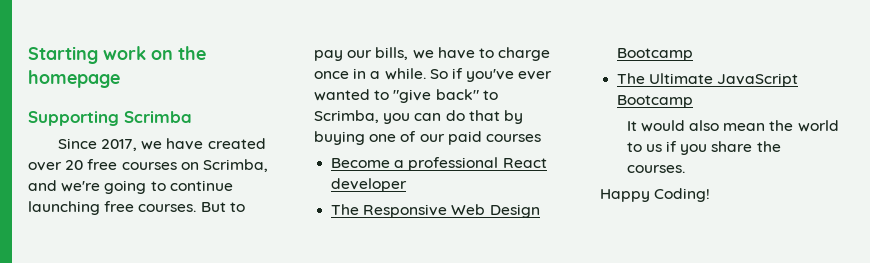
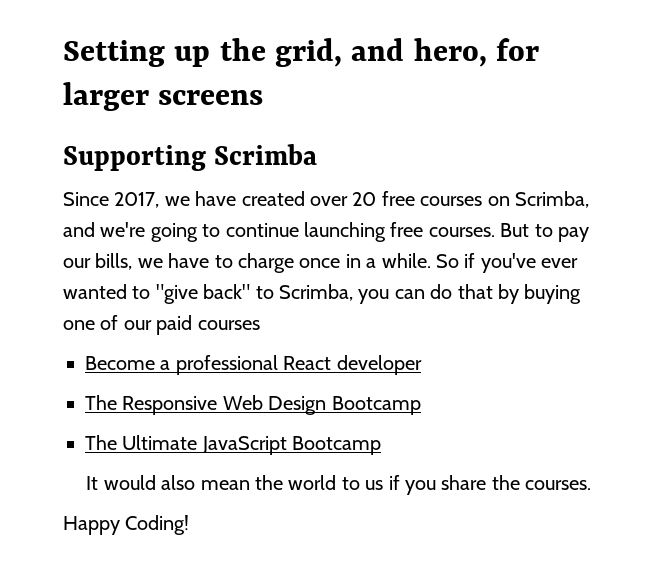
[28,46,206,64] [28,70,120,88] Starting work on the homepage -> [63,38,539,67] [63,82,264,111] Setting up the grid, and hero, for larger screens

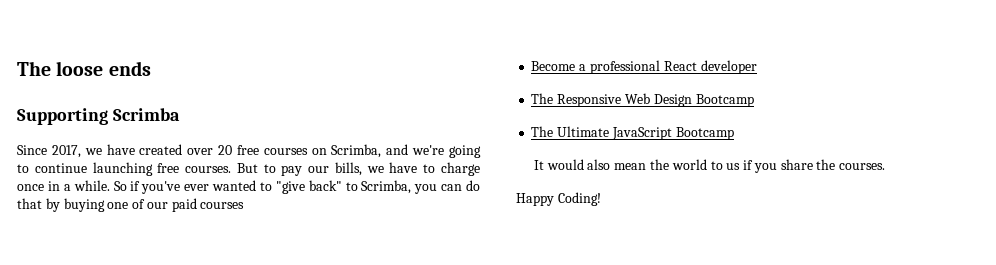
[63,38,539,67] [63,82,264,111] Setting up the grid, and hero, for larger screens -> [17,61,151,76] The loose ends

